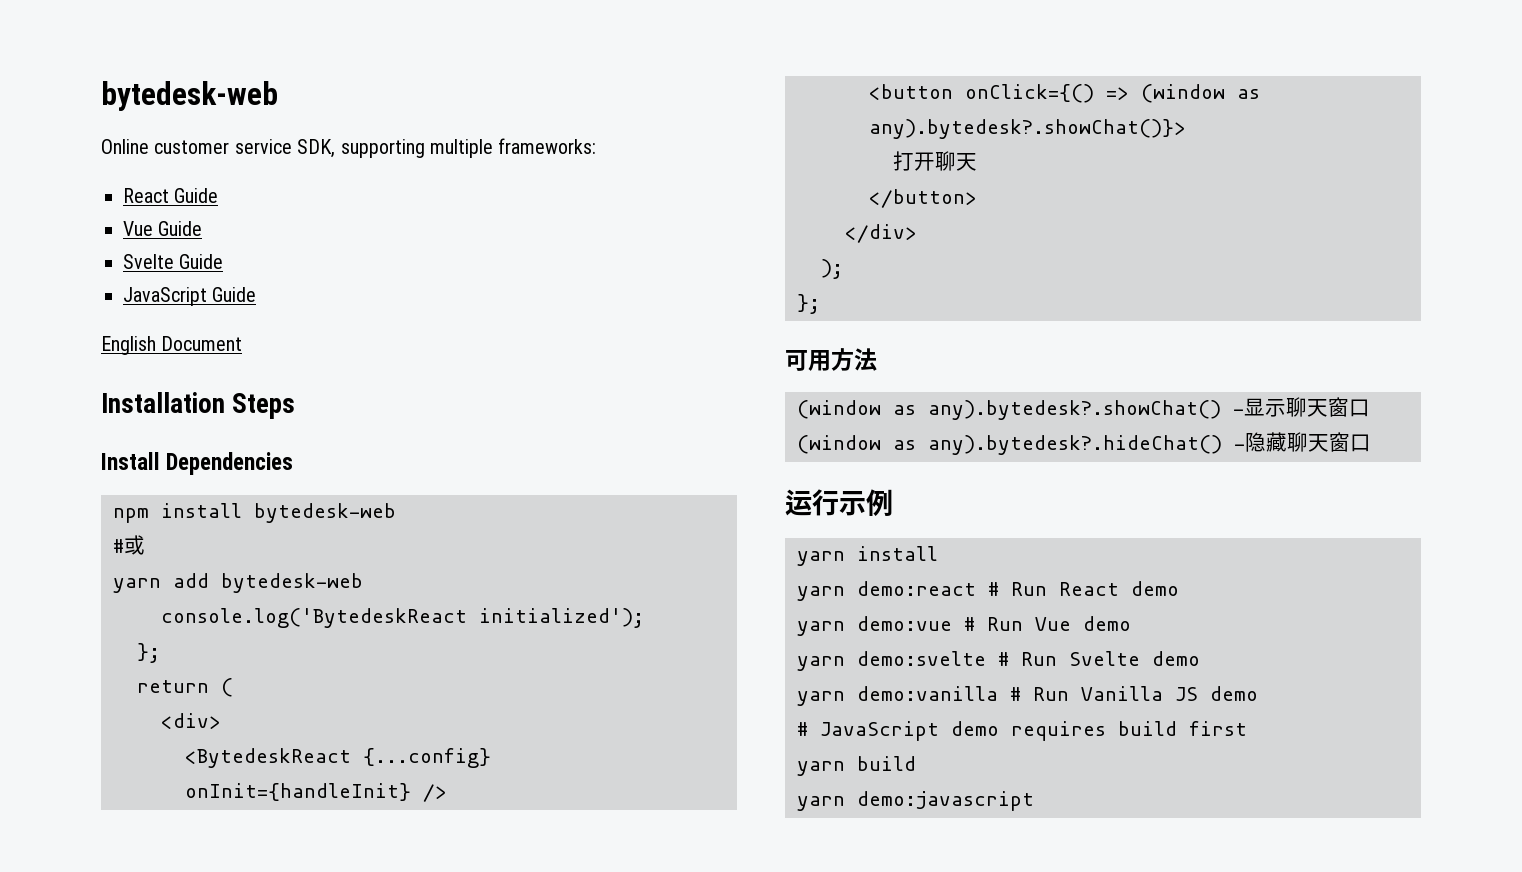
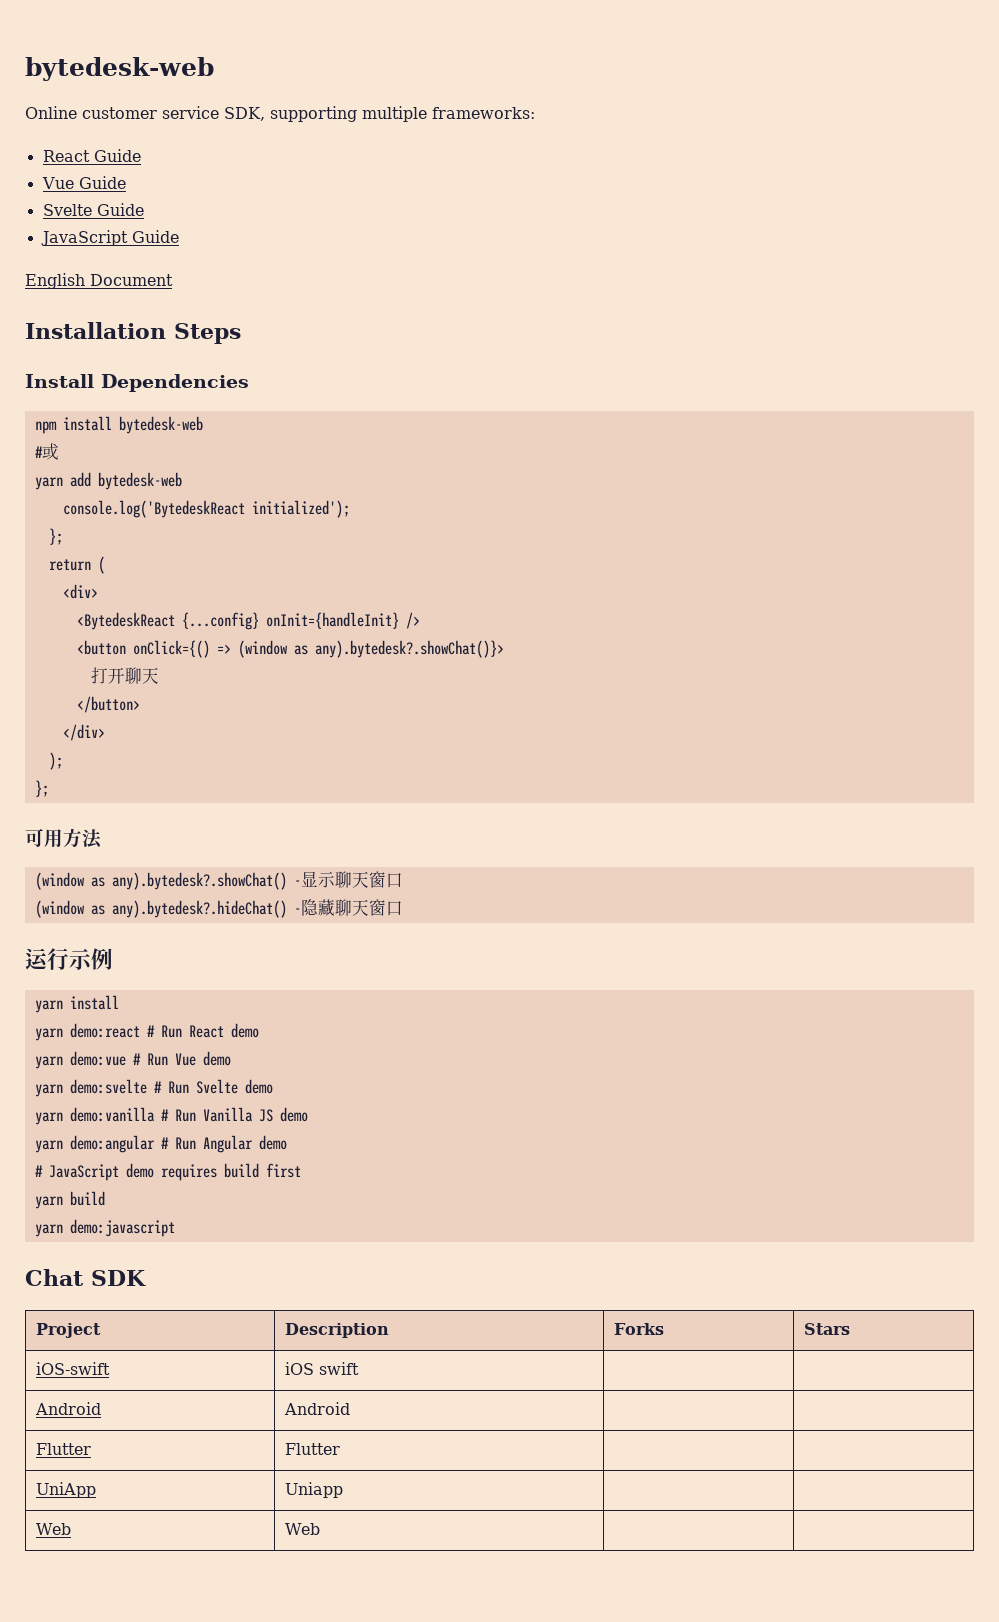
(1258, 693) none -> [34,1135,287,1153] // yarn demo:angular # Run Angular demo
(1034, 801) none -> [25,1269,146,1286] [36,1323,102,1338] [285,1323,390,1338] [614,1323,665,1335] [804,1323,851,1335] [36,1362,111,1375] [285,1362,360,1375] [35,1402,102,1415] [284,1402,351,1415] [36,1443,92,1455] [285,1443,341,1455] [36,1482,97,1498] [285,1482,344,1498] [36,1523,72,1535] [285,1523,321,1535] // Chat SDK // Project | Description | Forks | Stars // iOS-swift | iOS swift | | // Android | Android | | // Flutter | Flutter | | // UniApp | Uniapp | | // Web | Web | |

